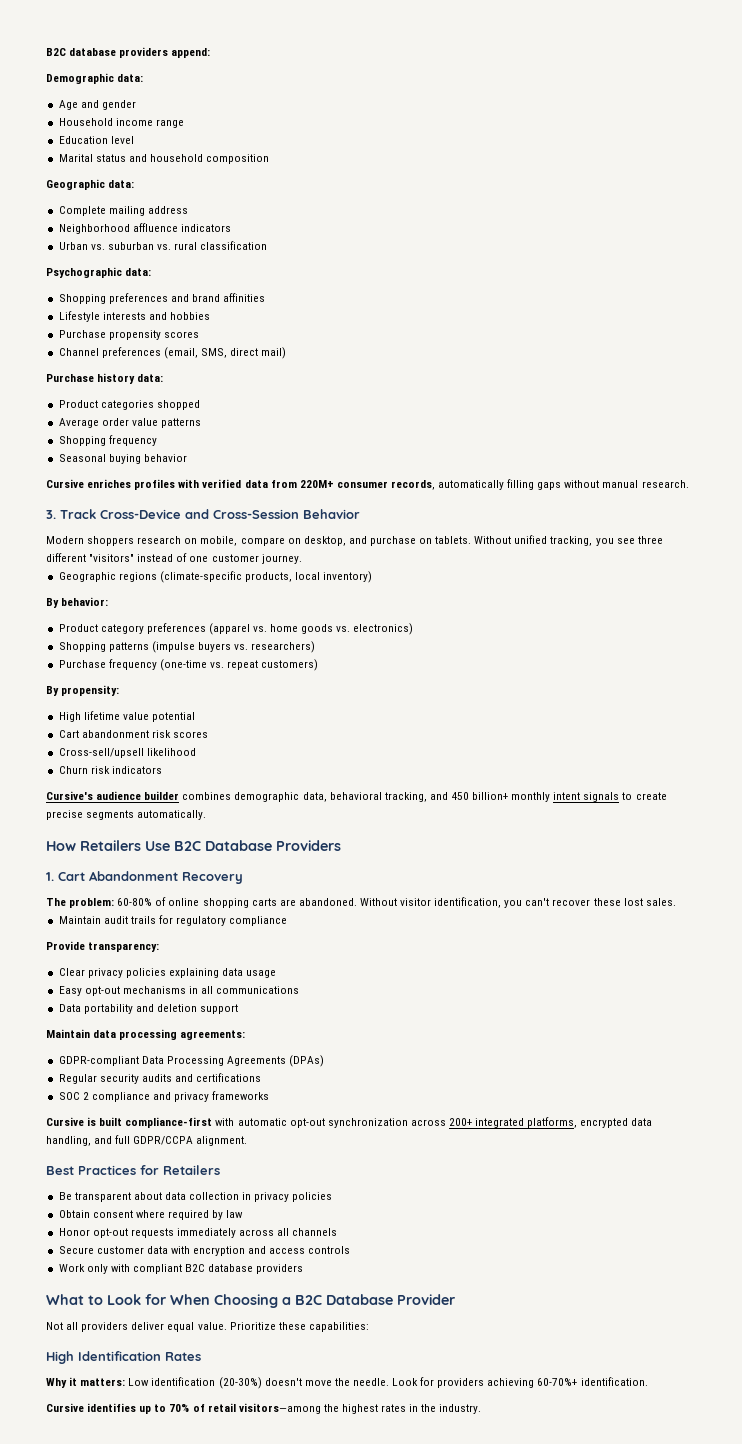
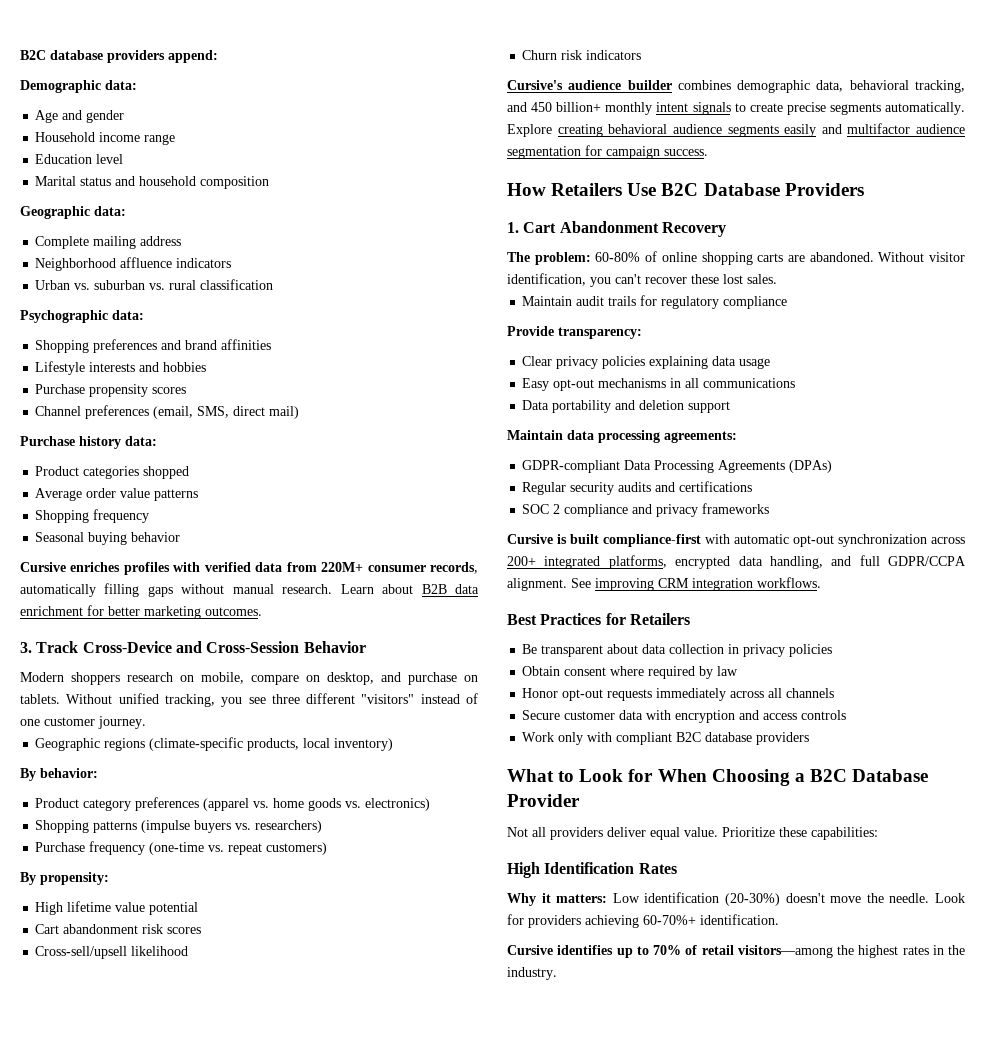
(689, 484) none -> [340,584,480,594] [20,605,262,619] Learn about B2B data enrichment for better marketing outcomes.
(207, 815) none -> [507,123,965,137] [507,145,708,159] Explore creating behavioral audience segments easily and multifactor audience segmentation for campaign success.
(248, 1141) none -> [571,577,821,591] See improving CRM integration workflows.

